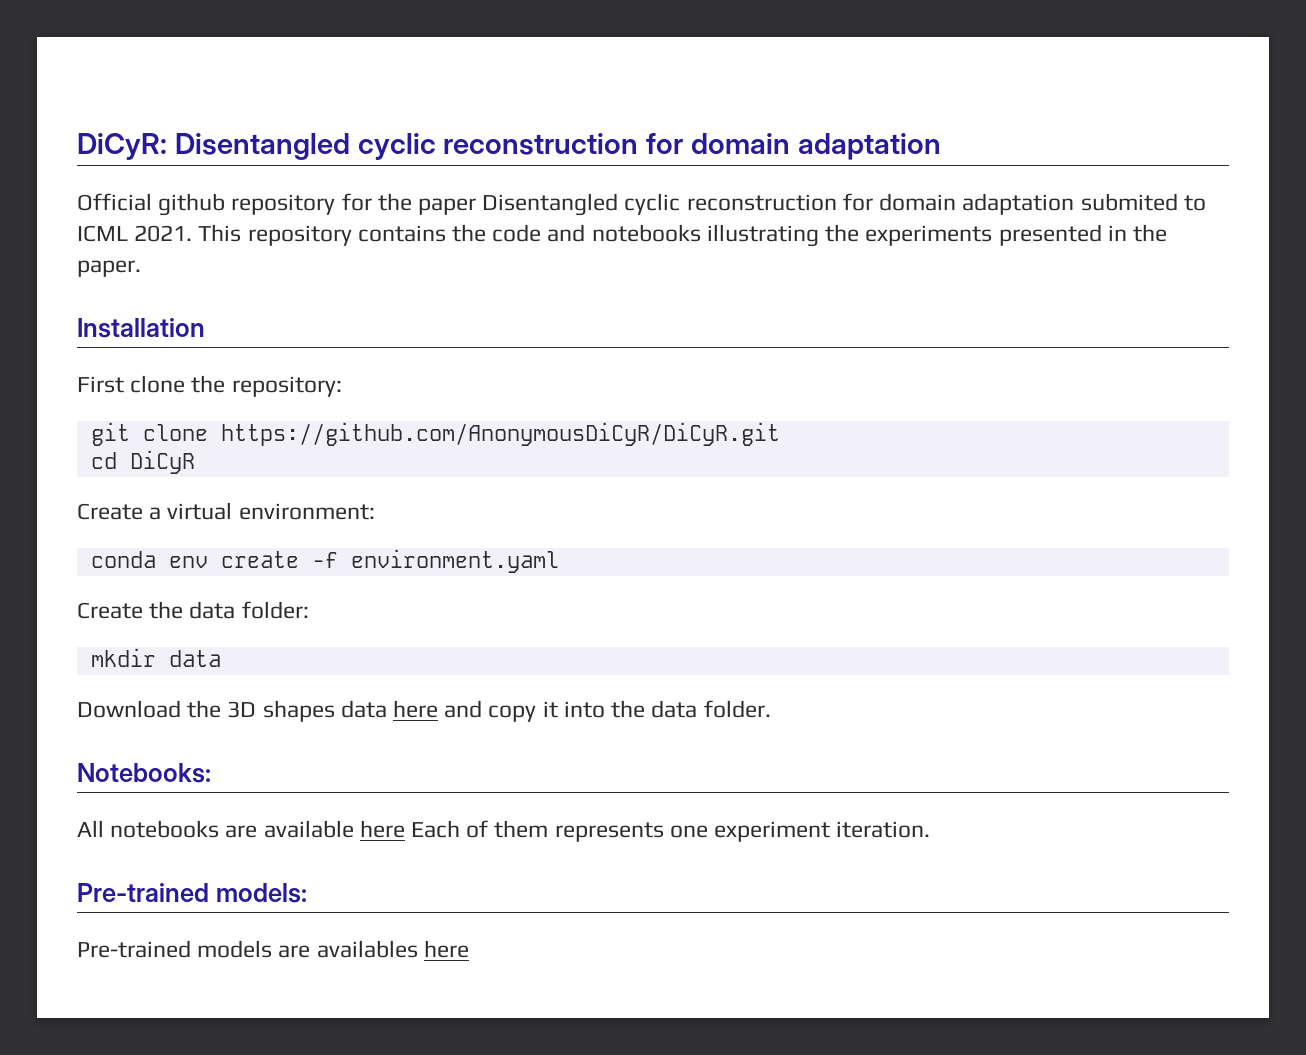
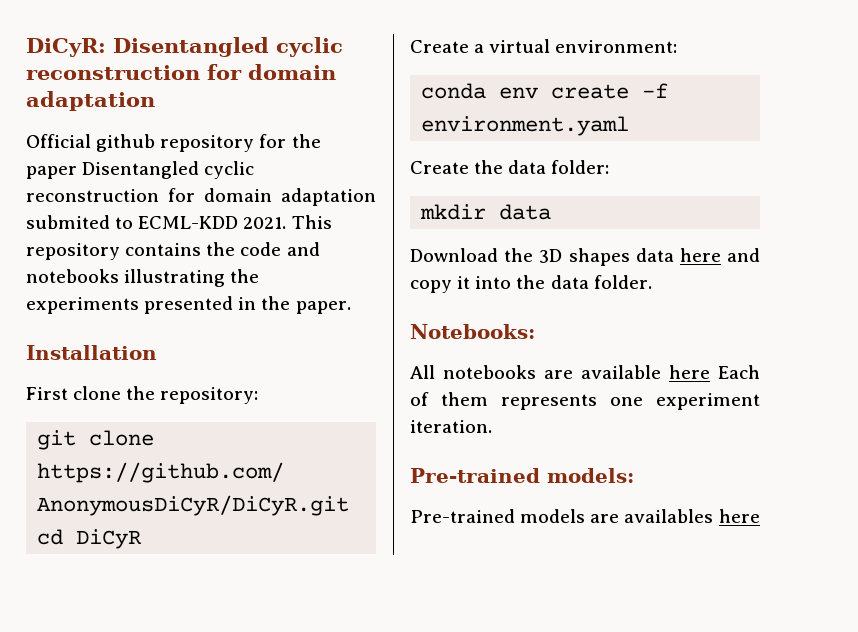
[77,225,128,242] ICML -> [138,216,239,229] ECML-KDD

